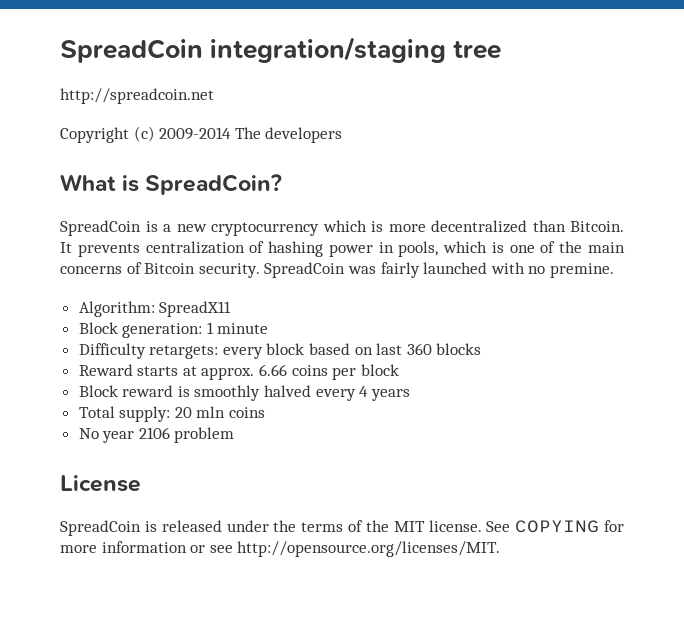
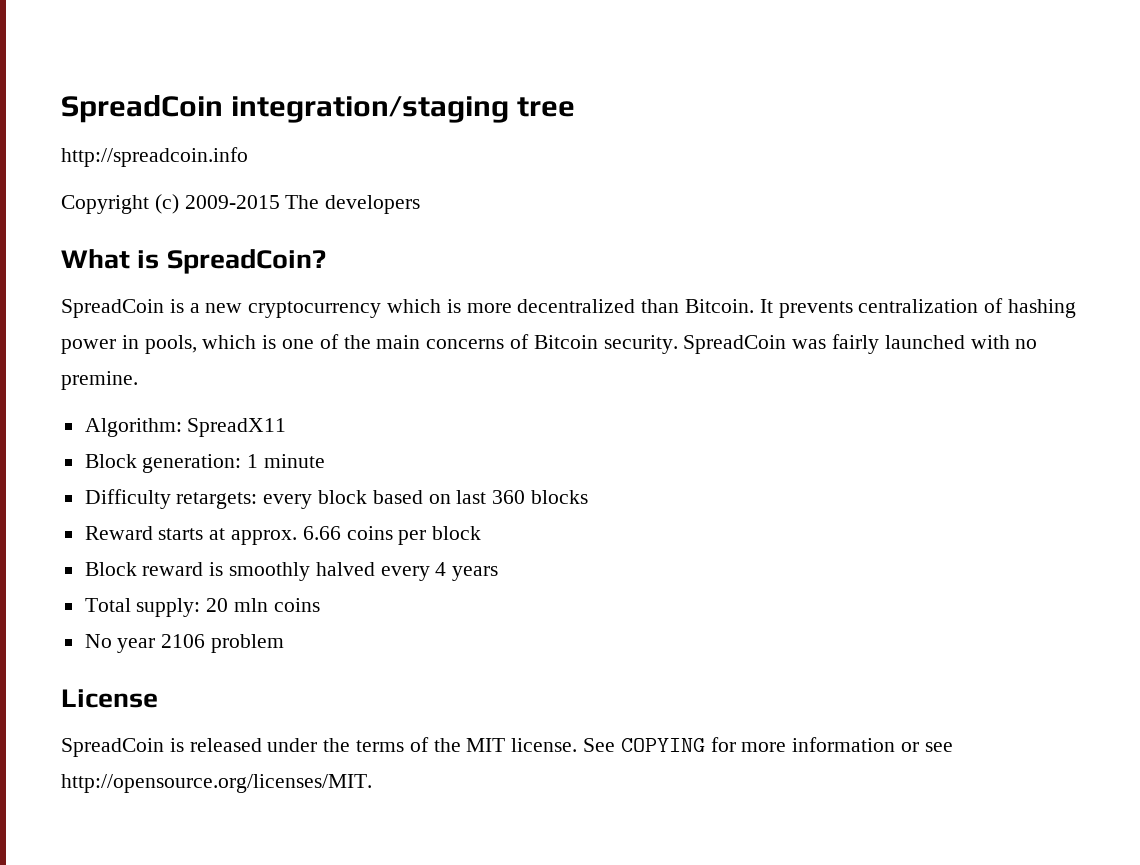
[60,88,214,104] http://spreadcoin.net -> [61,147,248,167] http://spreadcoin.info
[159,127,232,140] 2009-2014 -> [184,195,280,209] 2009-2015

